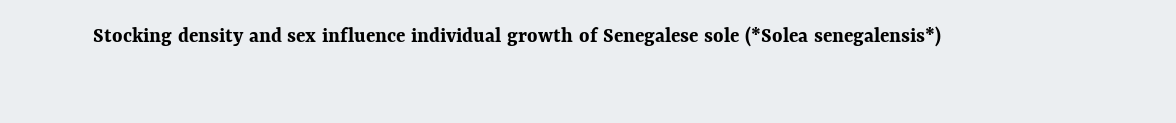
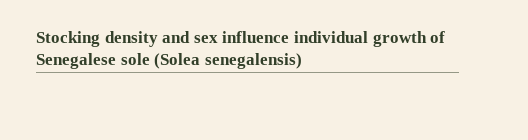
[745,26,941,47] (*Solea senegalensis*) -> [154,53,302,69] (Solea senegalensis)

